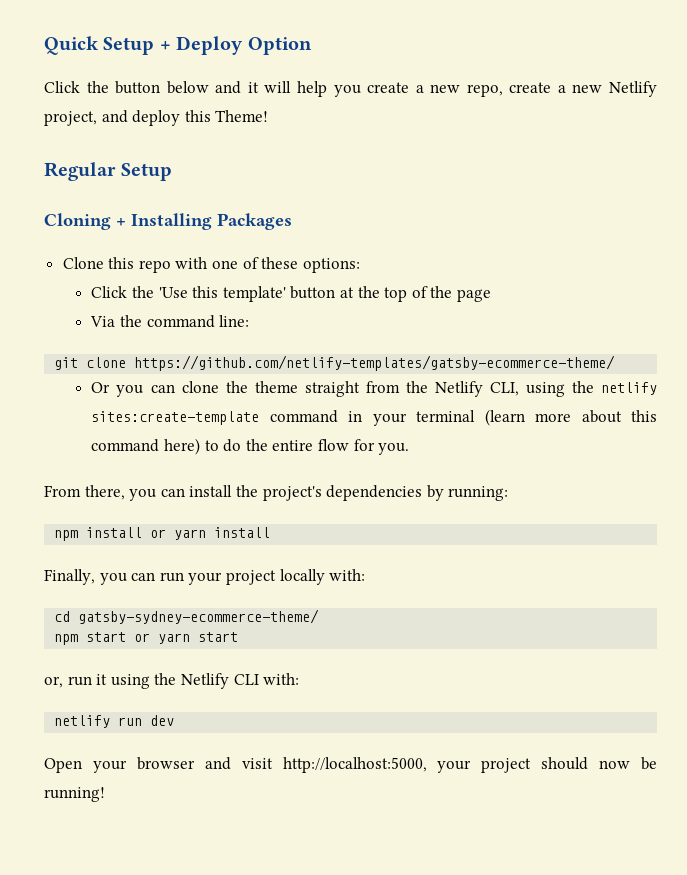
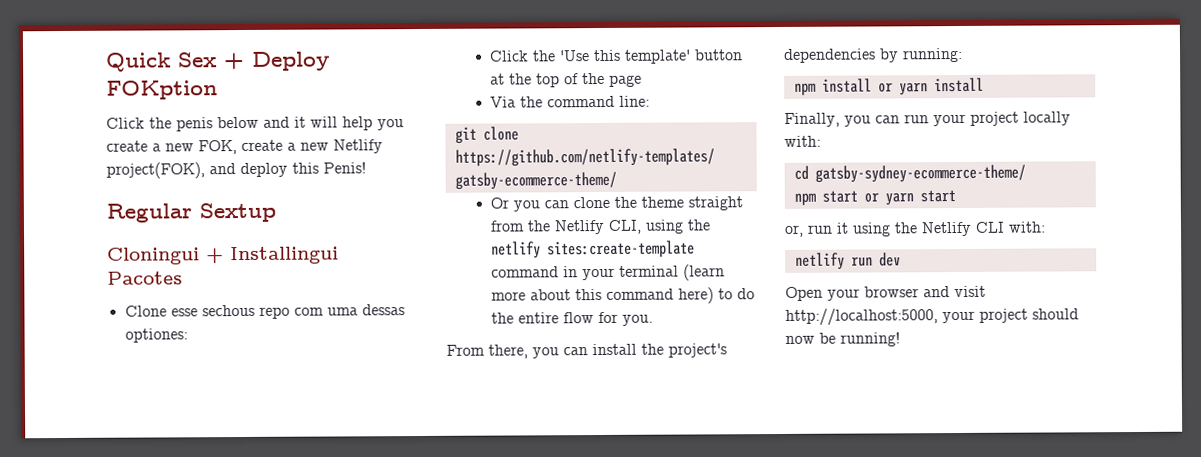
[103,37,155,55] Setup -> [178,52,217,68] Sex
[247,37,312,55] [44,81,161,94] Option // Click the button -> [106,80,218,100] [106,117,213,132] FOKption // Click the penis
[466,84,503,97] repo, -> [198,140,237,155] FOK,
[44,111,97,126] project, -> [106,162,205,179] project(FOK),
[215,110,269,122] Theme! -> [323,161,366,174] Penis!
[121,163,173,181] [44,213,292,230] [62,257,360,273] Setup // Cloning + Installing Packages // Clone this repo with one of these options: -> [199,202,276,223] [107,246,339,265] [107,271,183,285] [124,304,405,319] [124,328,188,343] Sextup // Cloningui + Installingui Pacotes // Clone esse sechous repo com uma dessas optiones:

